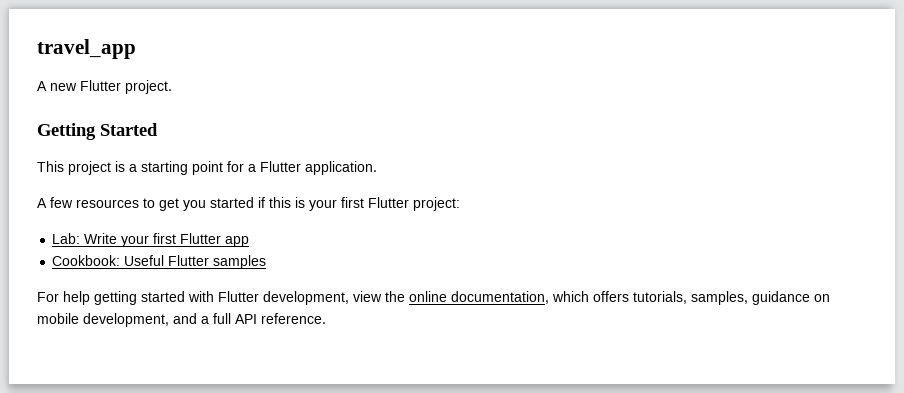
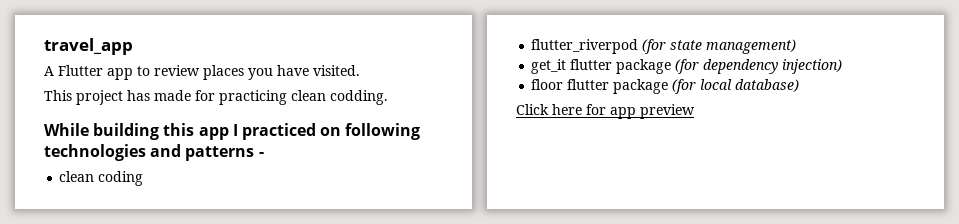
[50,80,172,94] [37,123,158,140] [37,161,377,175] [37,197,460,211] [52,233,250,247] [52,255,267,269] [37,291,830,305] [37,313,326,327] new Flutter project. // Getting Started // This project is a starting point for a Flutter application. // A few resources to get you started if this is your first Flutter project: // Lab: Write your first Flutter app // Cookbook: Useful Flutter samples // For help getting started with Flutter development, view the online documentation, which offers tutorials, samples, guidance on mobile development, and a full API reference. -> [58,65,360,80] [44,90,388,105] [44,123,421,140] [44,144,264,161] [59,171,144,186] [531,39,797,54] [531,59,843,74] [531,79,800,94] [516,104,695,119] Flutter app to review places you have visited. // This project has made for practicing clean codding. // While building this app I practiced on following technologies and patterns - // clean coding // flutter_riverpod (for state management) // get_it flutter package (for dependency injection) // floor flutter package (for local database) // Click here for app preview

